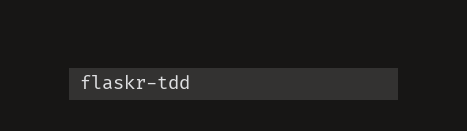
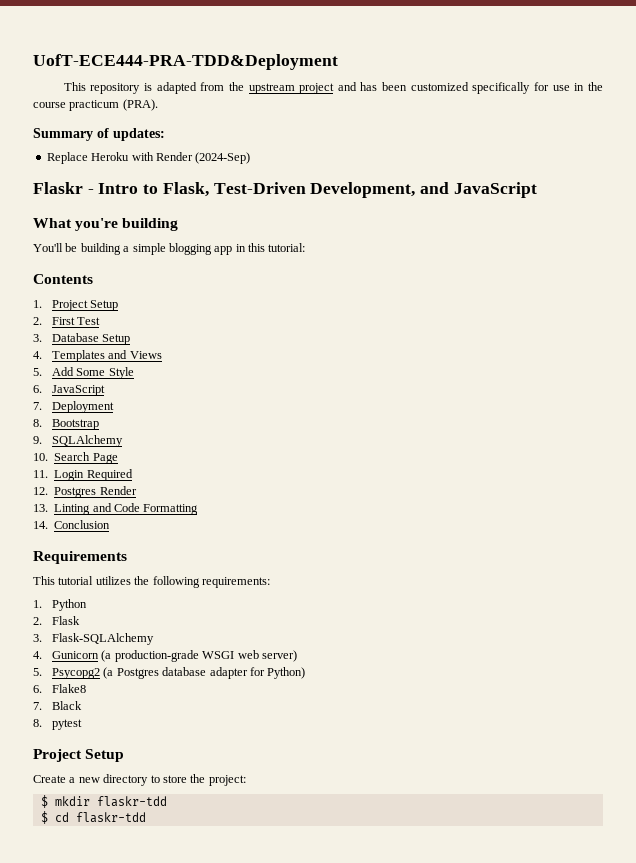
(79, 82) none -> [33,54,338,70] [63,82,604,94] [33,99,158,111] [33,128,165,141] [46,152,251,164] [33,182,537,198] [33,218,179,231] [33,243,306,255] [33,274,93,284] [33,300,119,311] [33,317,101,325] [33,333,131,345] [33,350,162,362] [33,367,134,379] [33,385,106,396] [33,401,115,413] [33,419,100,430] [33,435,124,447] [33,452,118,464] [33,469,133,481] [33,486,137,498] [33,503,199,515] [33,520,111,529] [33,551,127,564] [33,576,270,588] [33,599,88,611] [33,616,81,625] [33,633,155,645] [33,650,297,662] [33,667,306,679] [33,684,87,693] [33,701,83,710] [33,719,83,730] [33,749,125,762] [33,774,246,786] [40,795,167,808] [40,811,69,824] UofT-ECE444-PRA-TDD&Deployment // This repository is adapted from the upstream project and has been customized specifically for use in the course practicum (PRA). // Summary of updates: // Replace Heroku with Render (2024-Sep) // Flaskr - Intro to Flask, Test-Driven Development, and JavaScript // What you're building // You'll be building a simple blogging app in this tutorial: // Contents // 1. Project Setup // 2. First Test // 3. Database Setup // 4. Templates and Views // 5. Add Some Style // 6. JavaScript // 7. Deployment // 8. Bootstrap // 9. SQLAlchemy // 10. Search Page // 11. Login Required // 12. Postgres Render // 13. Linting and Code Formatting // 14. Conclusion // Requirements // This tutorial utilizes the following requirements: // 1. Python // 2. Flask // 3. Flask-SQLAlchemy // 4. Gunicorn (a production-grade WSGI web server) // 5. Psycopg2 (a Postgres database adapter for Python) // 6. Flake8 // 7. Black // 8. pytest // Project Setup // Create a new directory to store the project: // $ mkdir flaskr-tdd // $ cd

